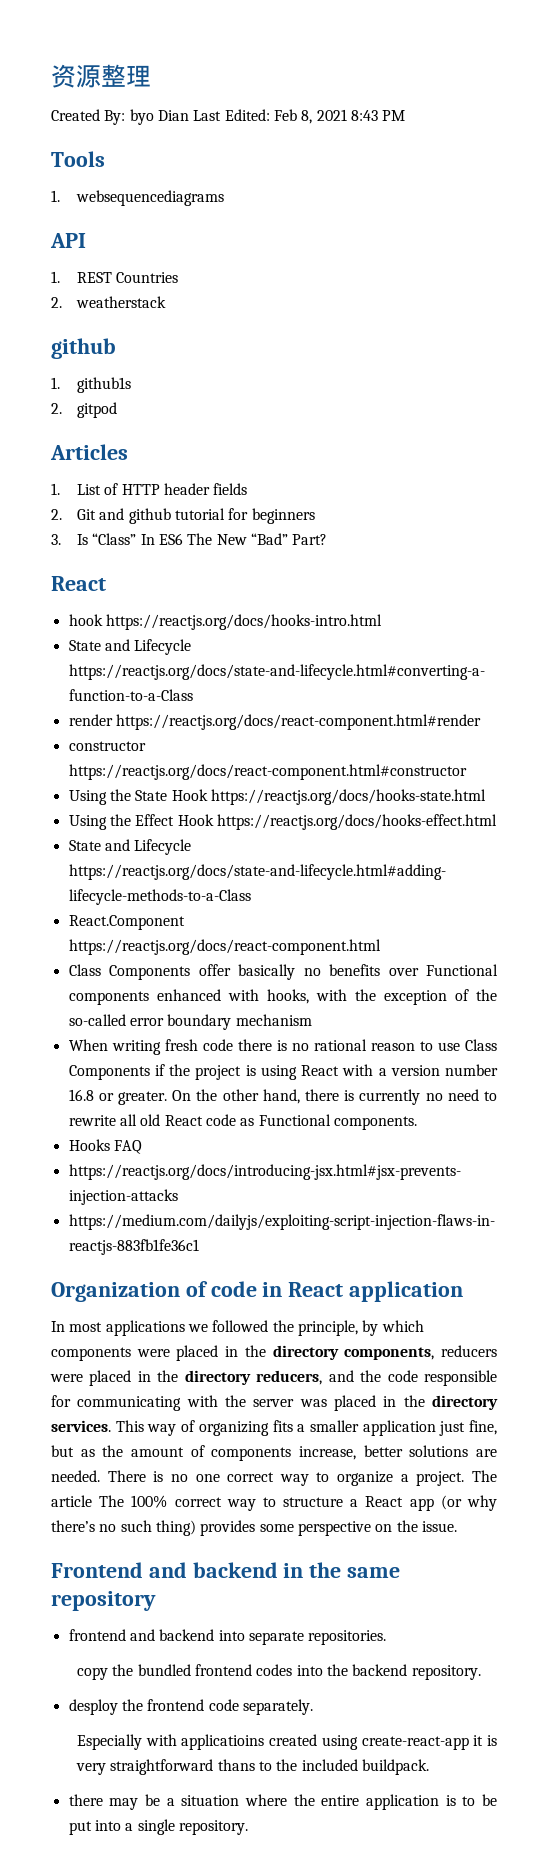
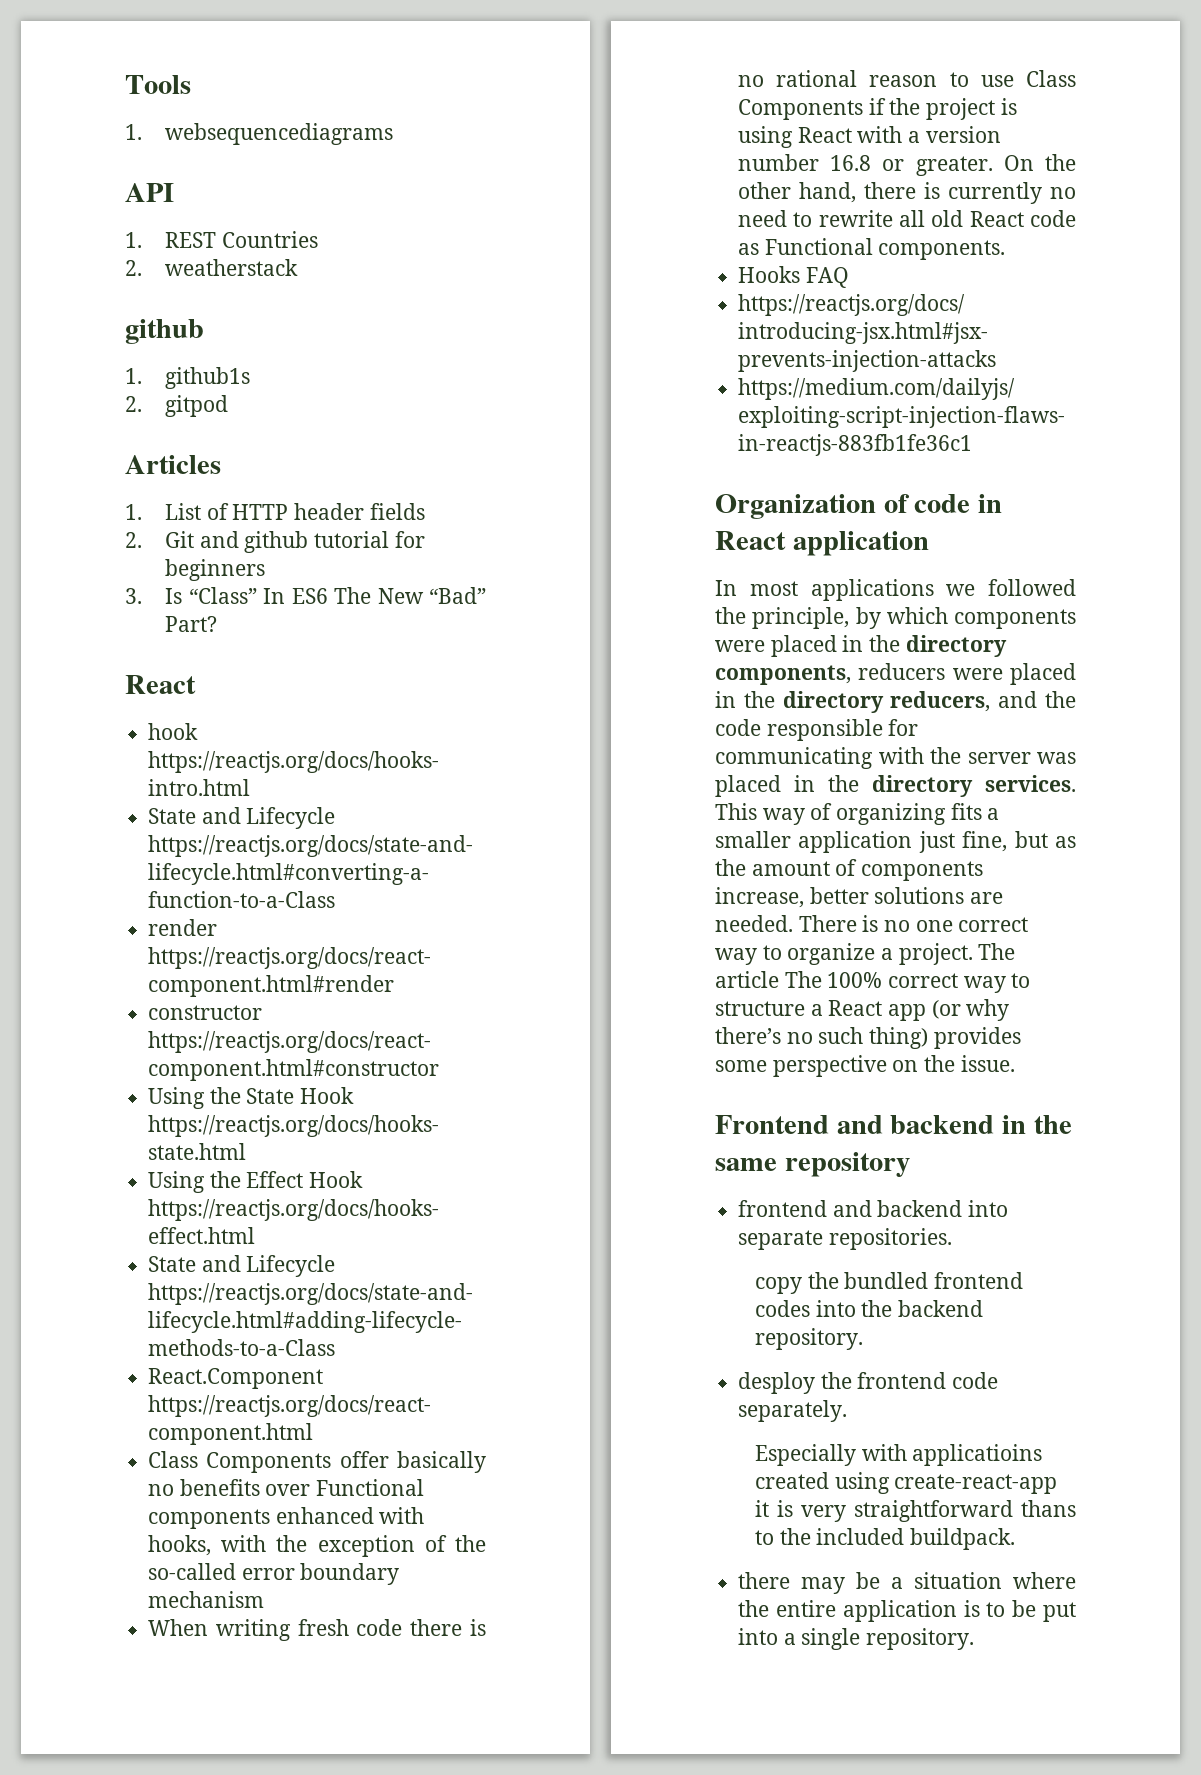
[51,64,151,88] [51,109,406,125] 资源整理 // Created By: byo Dian Last Edited: Feb 8, 2021 8:43 PM // -> (125, 84) none

